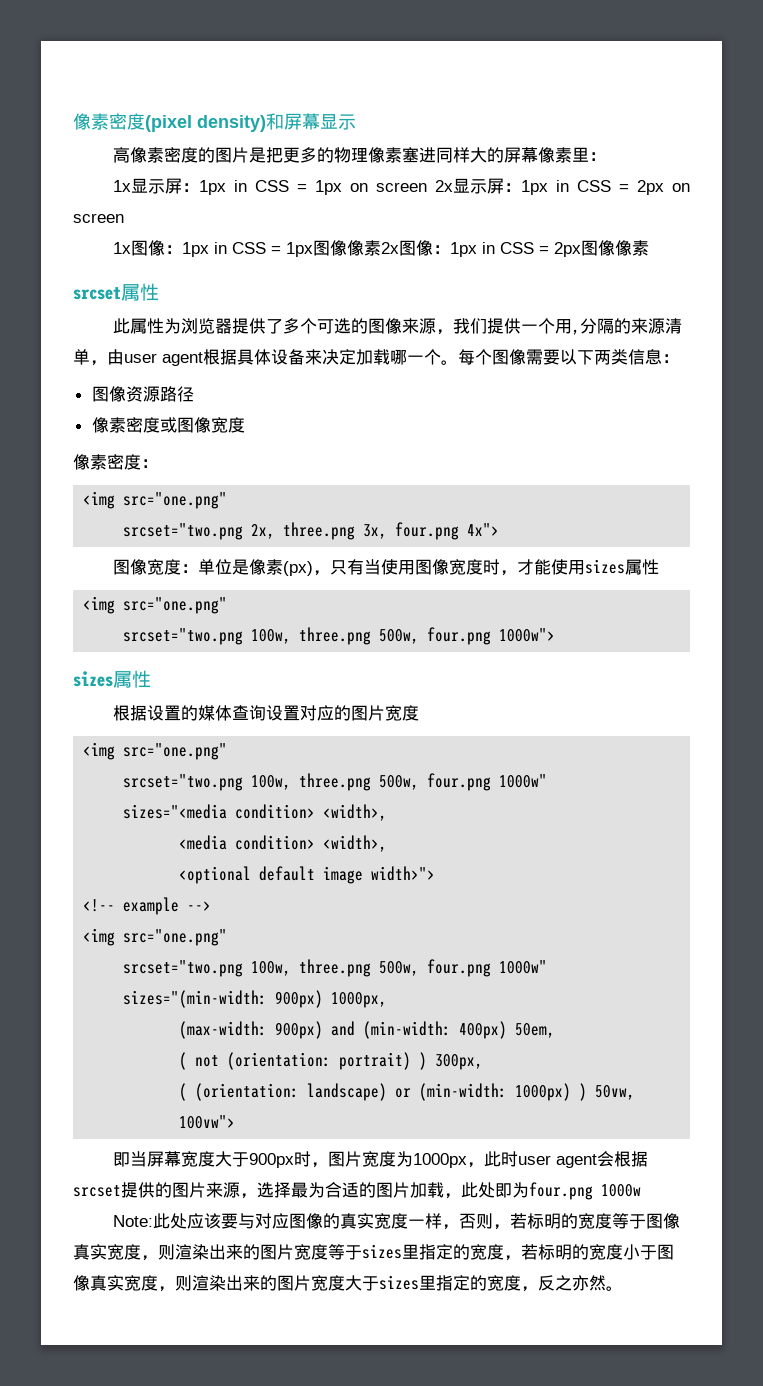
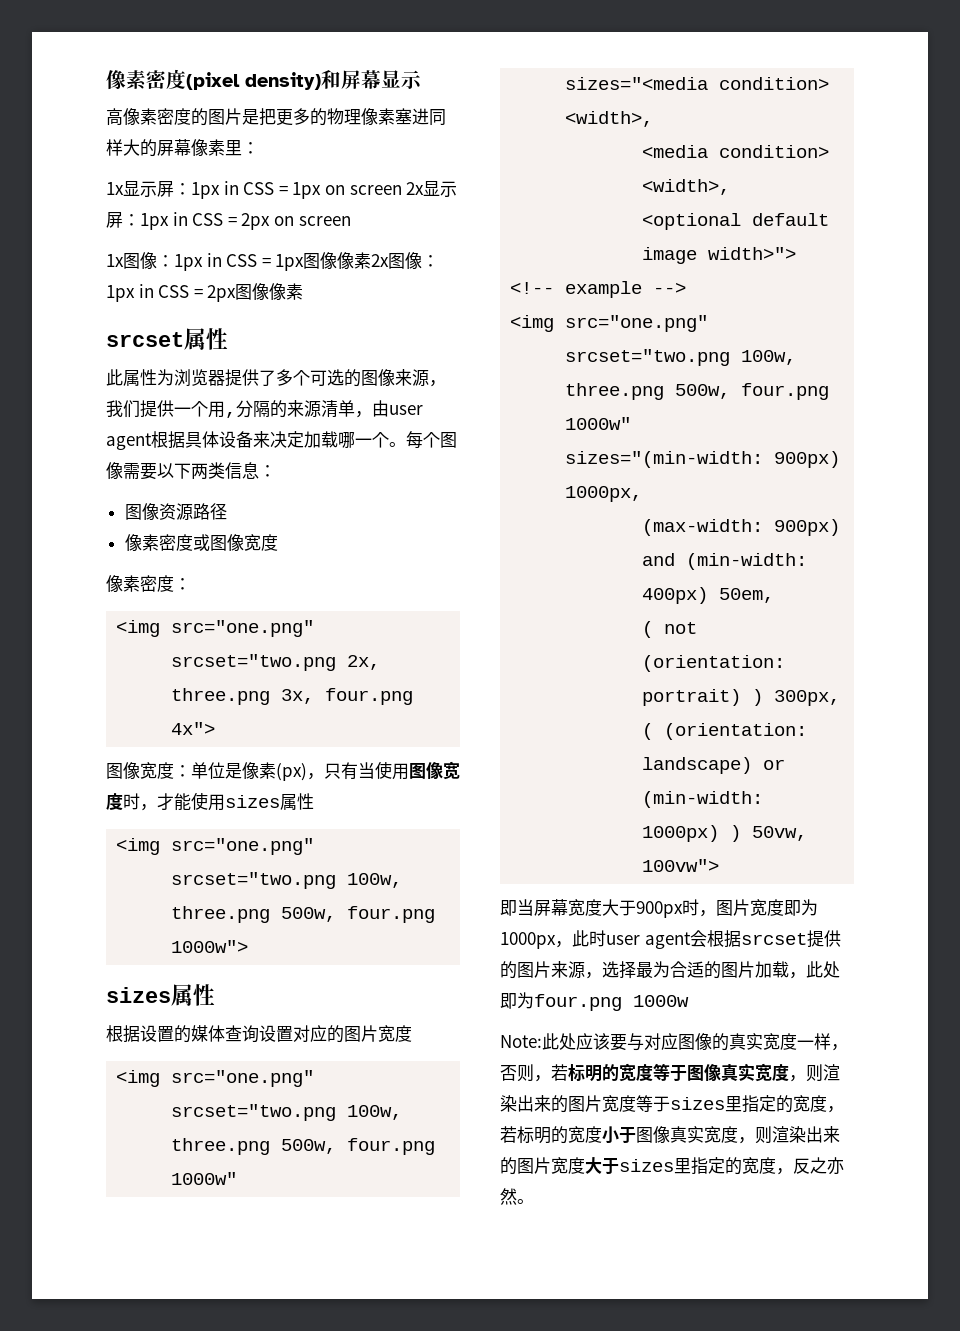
(397, 1159) none -> [784,900,801,916] 即

